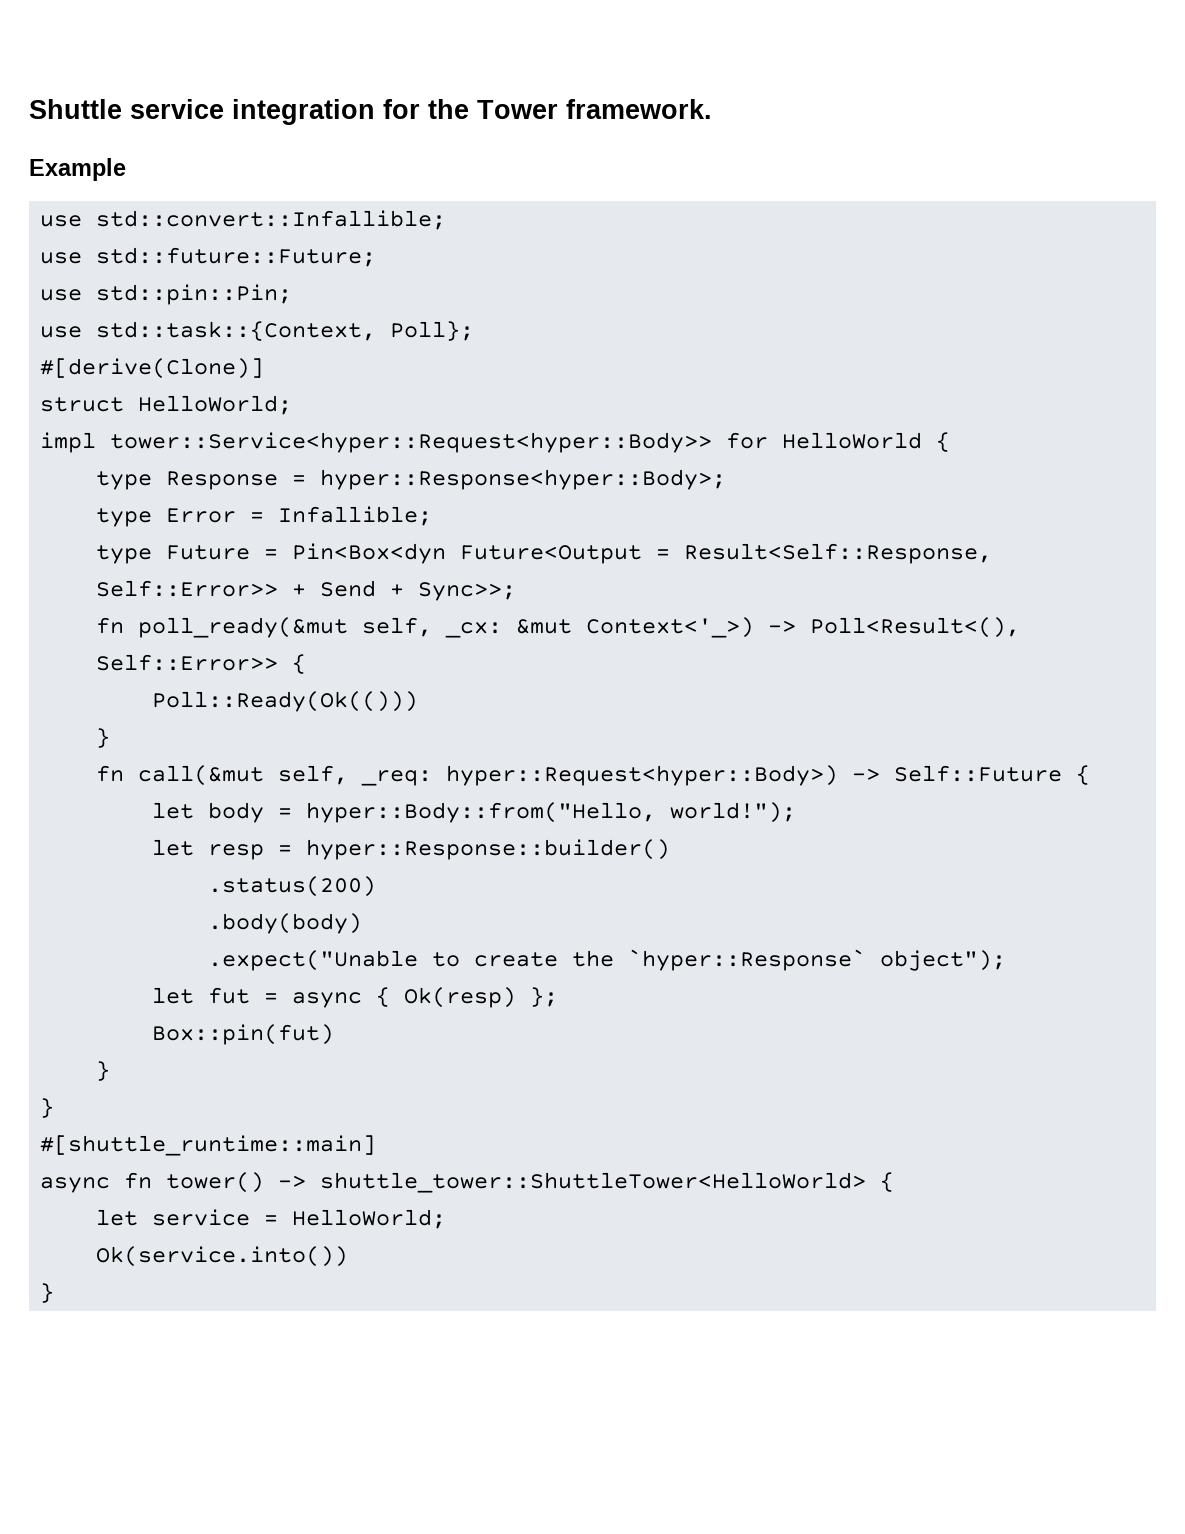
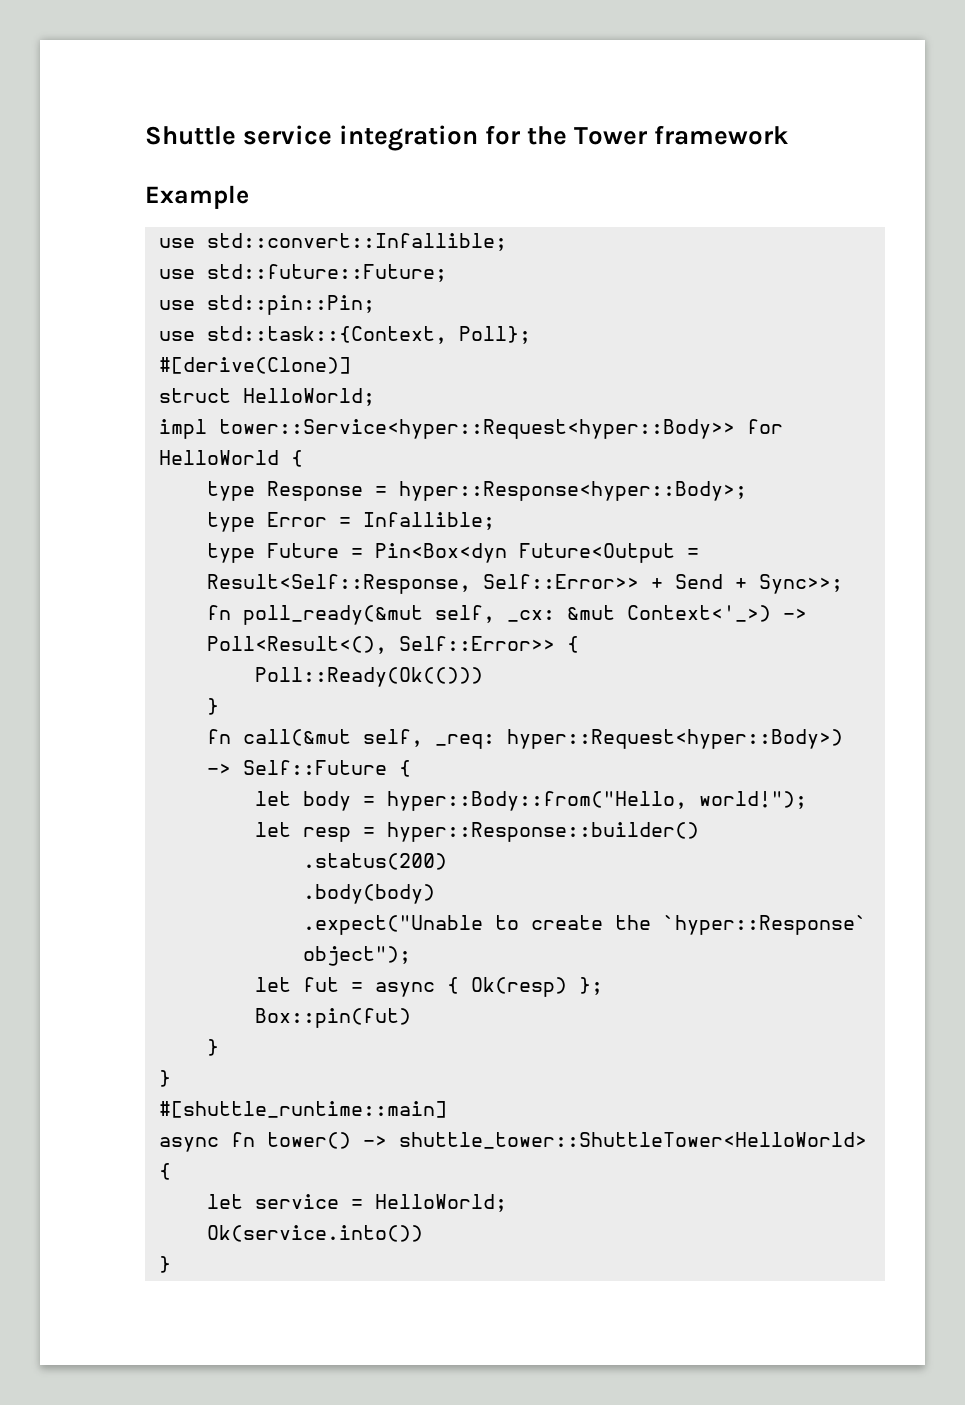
[566,99,712,119] framework. -> [654,125,789,145] framework

